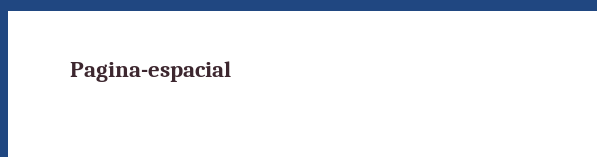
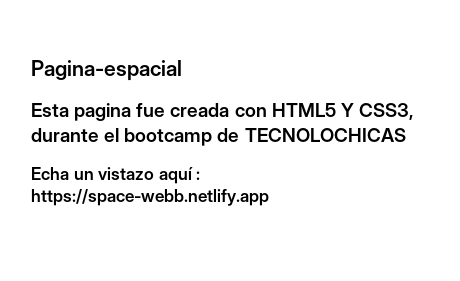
(231, 71) none -> [31,103,413,121] [31,128,406,146] [31,167,201,184] [31,189,269,206] // Esta pagina fue creada con HTML5 Y CSS3, durante el bootcamp de TECNOLOCHICAS // Echa un vistazo aquí : https://space-webb.netlify.app

